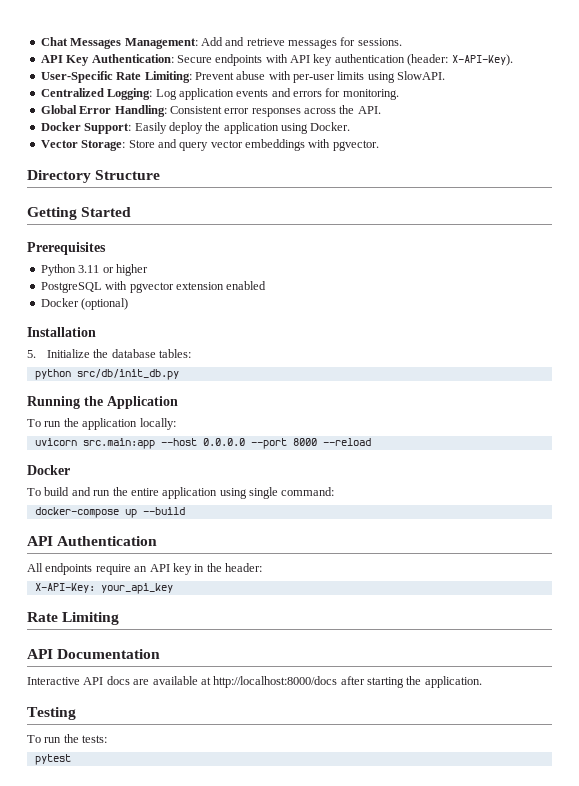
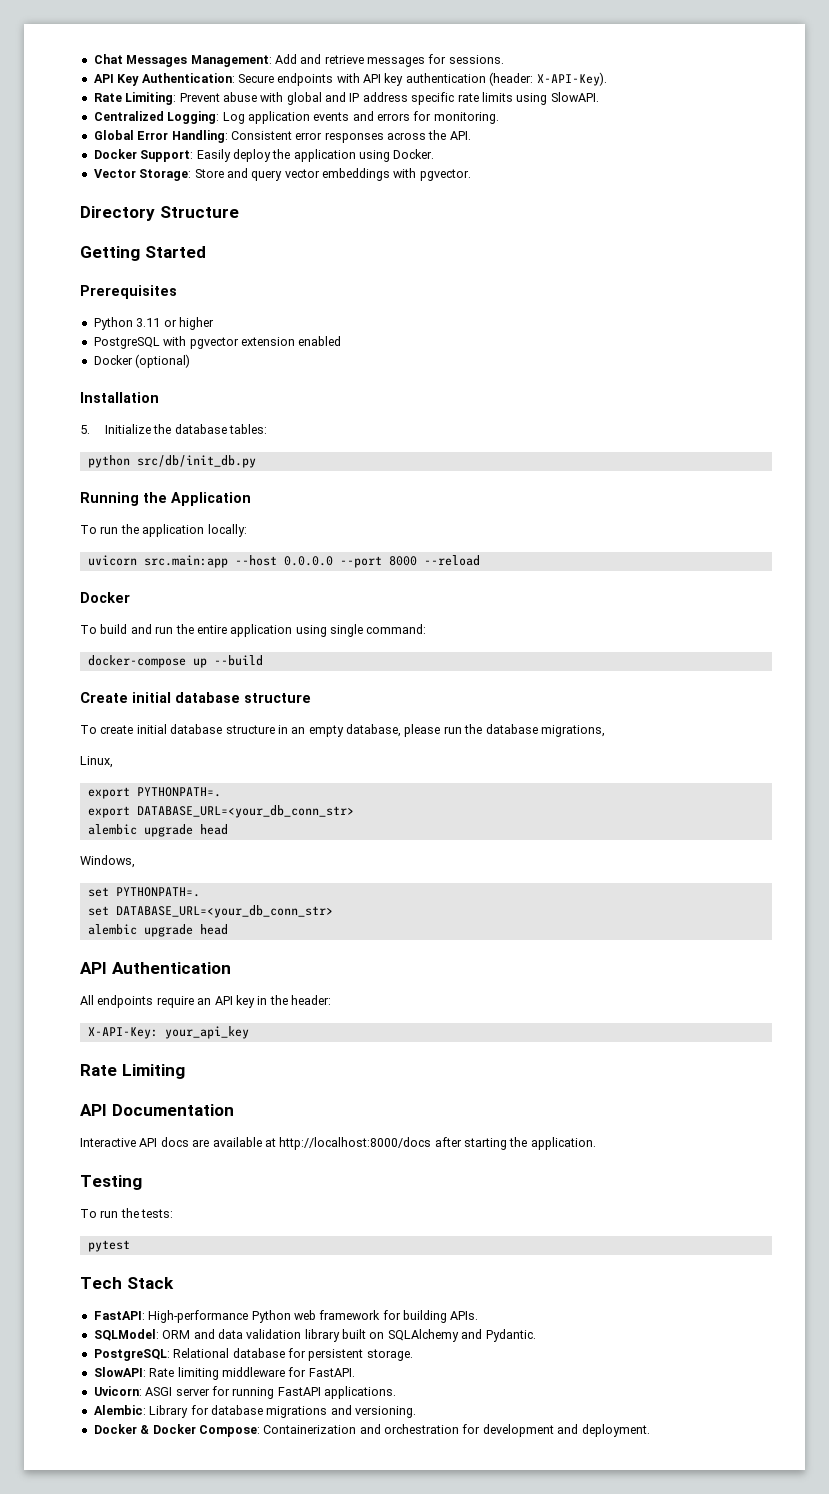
[40,71,113,83] User-Specific -> (607, 79) none
[293,74,335,83] per-user -> [286,92,479,105] global and IP address specific rate
(185, 511) none -> [80,692,311,703] [80,724,605,737] [80,756,113,768] [87,787,221,799] [87,805,354,818] [87,824,228,837] [80,855,135,868] [87,887,200,897] [87,905,333,918] [87,924,228,937] // Create initial database structure // To create initial database structure in an empty database, please run the database migrations, // Linux, // export PYTHONPATH=. // export DATABASE_URL=<your_db_conn_str> // alembic upgrade head // Windows, // set PYTHONPATH=. // set DATABASE_URL=<your_db_conn_str> // alembic upgrade head
(71, 759) none -> [80,1277,174,1289] [93,1310,479,1323] [93,1329,536,1342] [93,1348,413,1361] [93,1367,355,1380] [93,1386,396,1399] [93,1405,416,1418] [93,1424,650,1437] // Tech Stack // FastAPI: High-performance Python web framework for building APIs. // SQLModel: ORM and data validation library built on SQLAlchemy and Pydantic. // PostgreSQL: Relational database for persistent storage. // SlowAPI: Rate limiting middleware for FastAPI. // Uvicorn: ASGI server for running FastAPI applications. // Alembic: Library for database migrations and versioning. // Docker & Docker Compose: Containerization and orchestration for development and deployment.

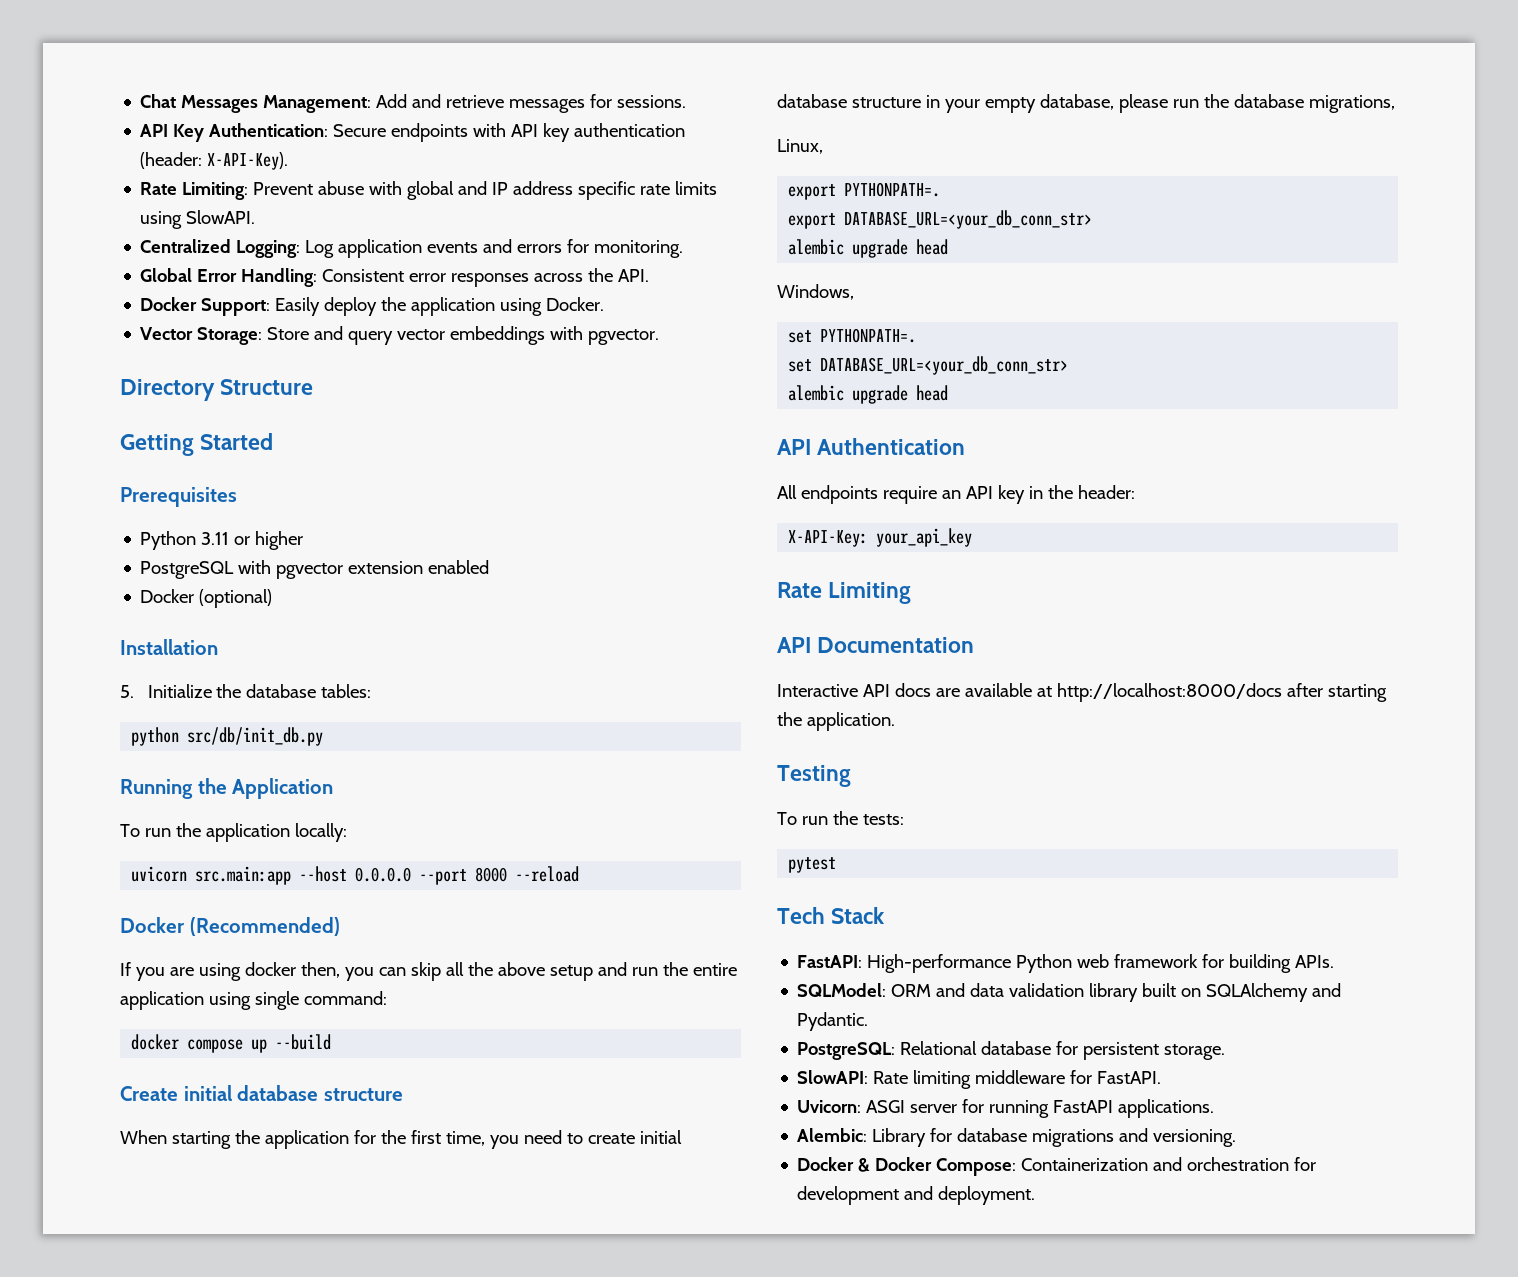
[80,624,128,634] // To build -> [189,917,340,936] [120,962,593,981] (Recommended) // If you are using docker then, you can skip all the above setup
[87,655,186,668] docker-compose -> [131,1034,244,1053] docker compose
[80,725,97,734] To -> [120,1130,583,1149] When starting the application for the first time, you need to
[291,727,306,734] an -> [944,99,980,113] your

